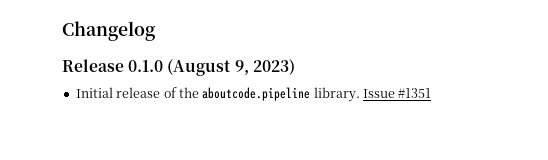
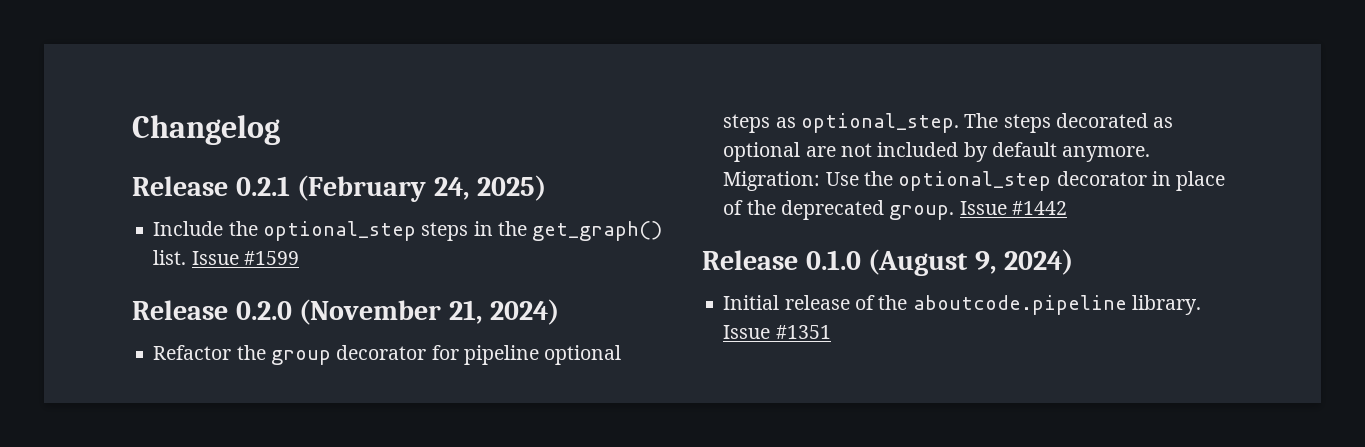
(156, 31) none -> [132,175,547,202] [153,221,663,241] [153,250,299,265] [132,299,560,325] [153,345,622,365] [723,113,1174,133] [723,142,1151,162] [723,171,1226,191] [723,200,1067,220] // Release 0.2.1 (February 24, 2025) // Include the optional_step steps in the get_graph() list. Issue #1599 // Release 0.2.0 (November 21, 2024) // Refactor the group decorator for pipeline optional steps as optional_step. The steps decorated as optional are not included by default anymore. Migration: Use the optional_step decorator in place of the deprecated group. Issue #1442
[252,59,295,75] 2023) -> [1004,249,1074,275] 2024)

